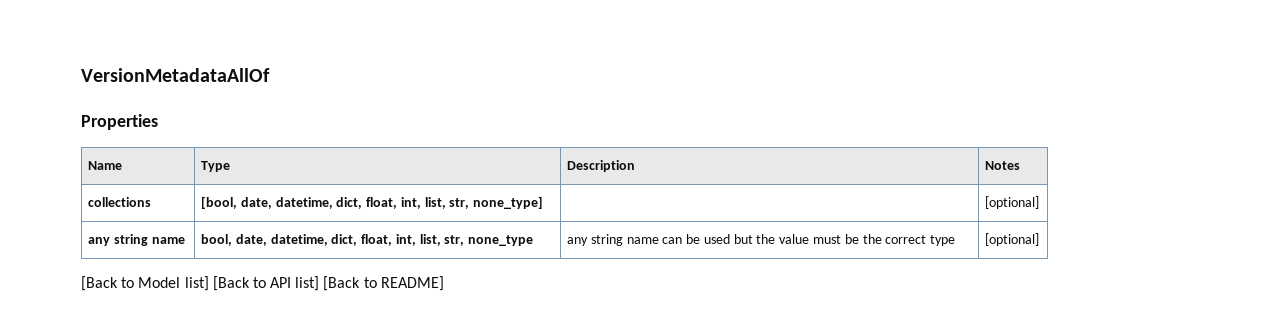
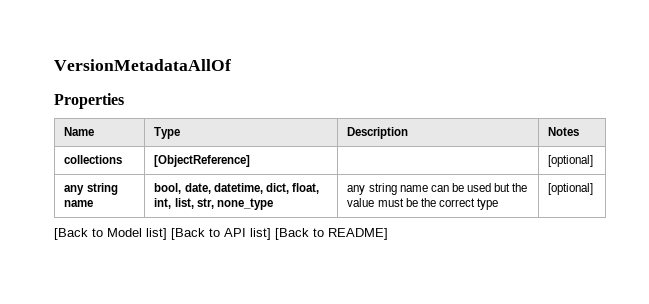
[200,196,544,209] [bool, date, datetime, dict, float, int, list, str, none_type] -> [154,155,251,167] [ObjectReference]

